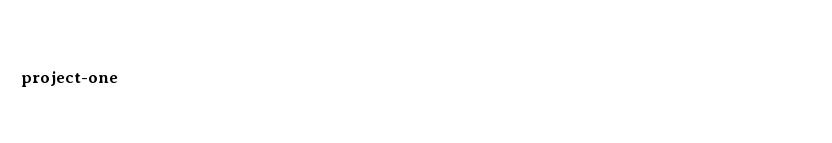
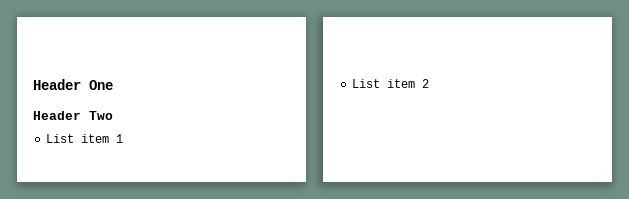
[21,71,118,87] project-one -> [33,79,113,90] [33,111,113,120] [46,134,124,143] [352,79,430,88] Header One // Header Two // List item 1 // List item 2

